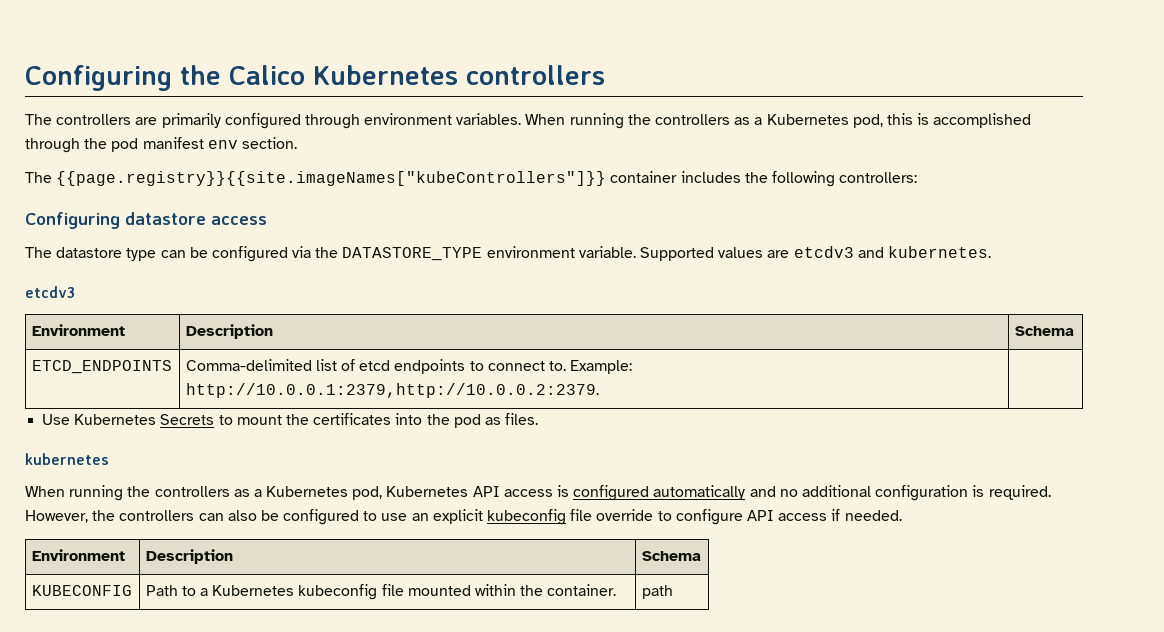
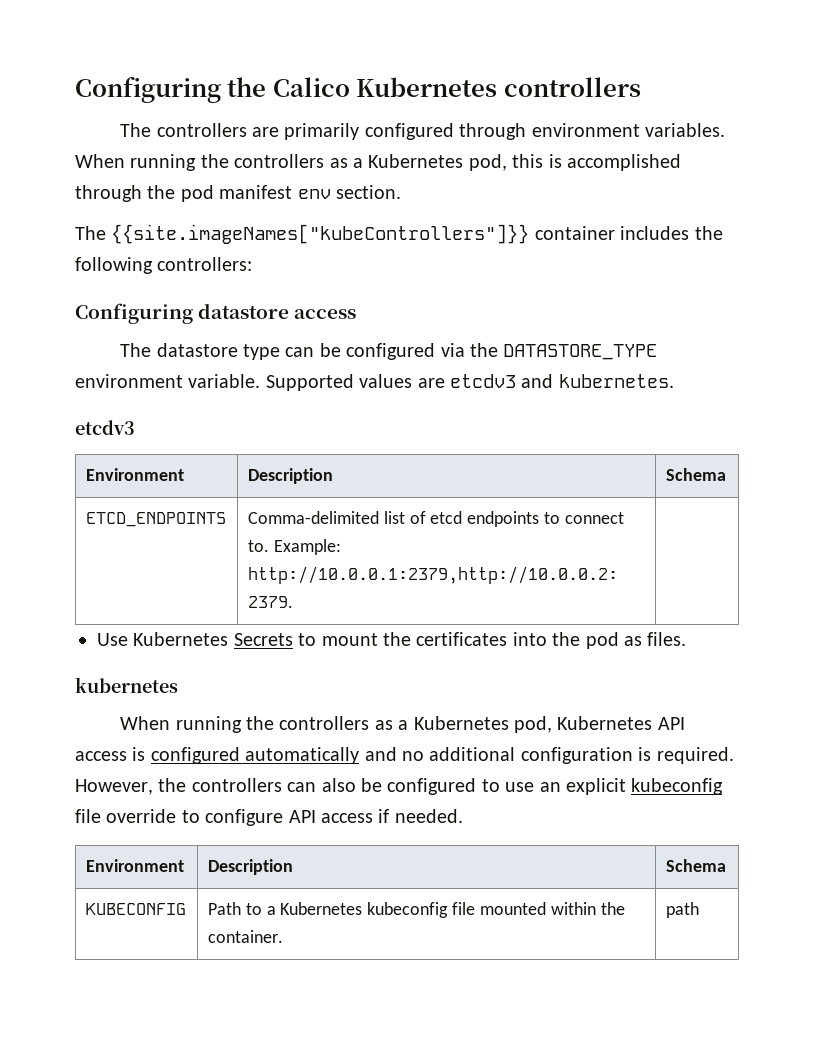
[56,171,607,186] {{page.registry}}{{site.imageNames["kubeControllers"]}} -> [111,224,530,244] {{site.imageNames["kubeControllers"]}}

